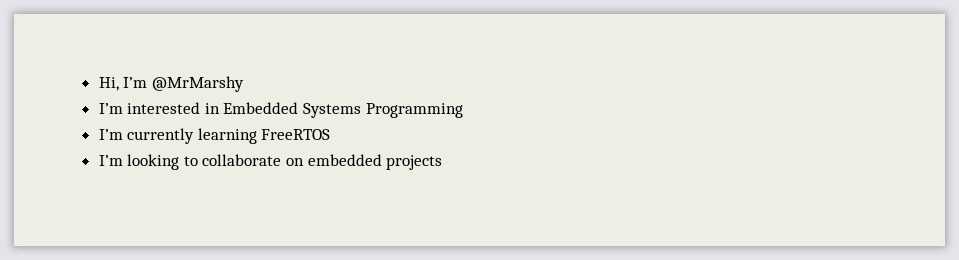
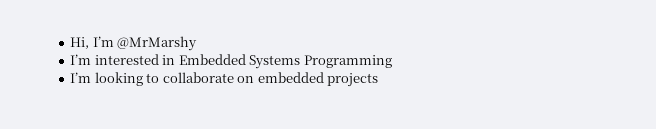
[98,128,331,144] // I’m currently learning FreeRTOS -> (392, 61) none

